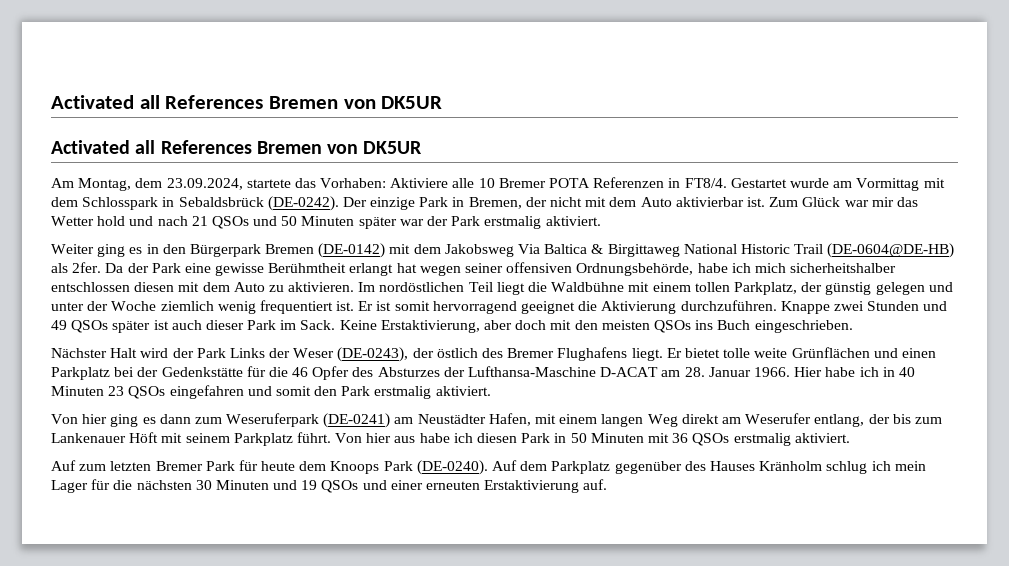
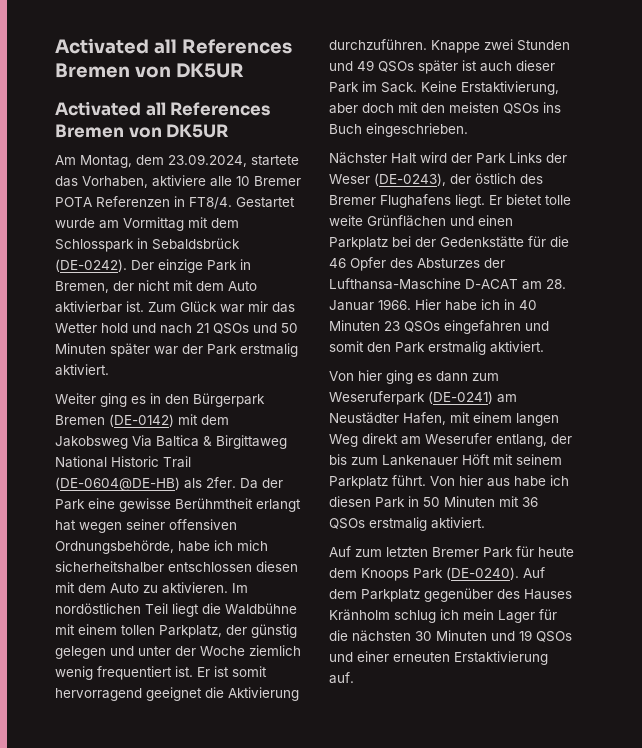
[320,178,449,188] Vorhaben: Aktiviere -> [82,175,206,188] Vorhaben, aktiviere

